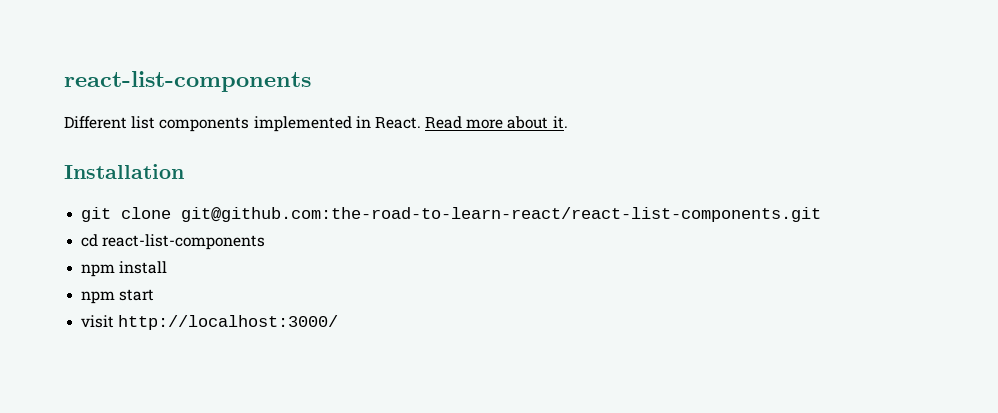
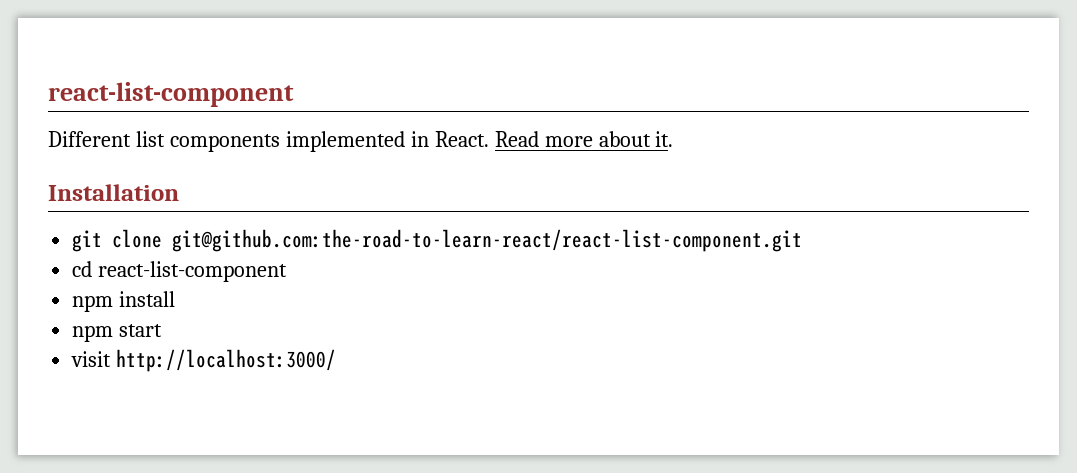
[64,71,311,92] react-list-components -> [48,82,294,107] react-list-component
[181,207,822,222] git@github.com:the-road-to-learn-react/react-list-components.git -> [172,229,803,252] git@github.com:the-road-to-learn-react/react-list-component.git
[102,234,266,250] react-list-components -> [98,261,288,282] react-list-component

